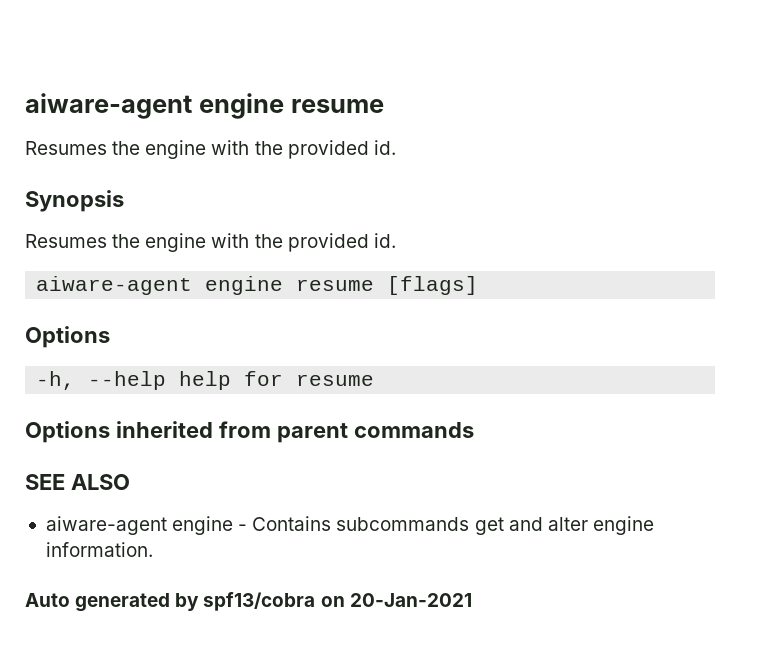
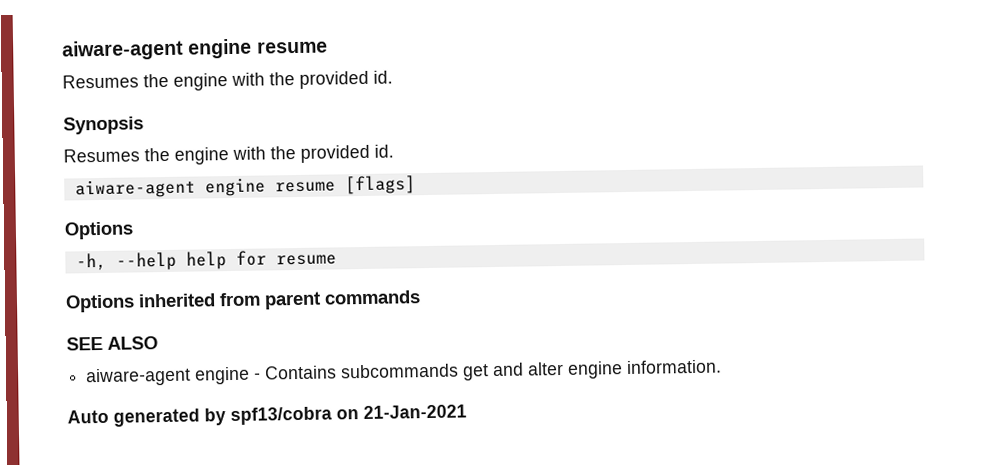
[349,593,472,607] 20-Jan-2021 -> [363,404,467,420] 21-Jan-2021

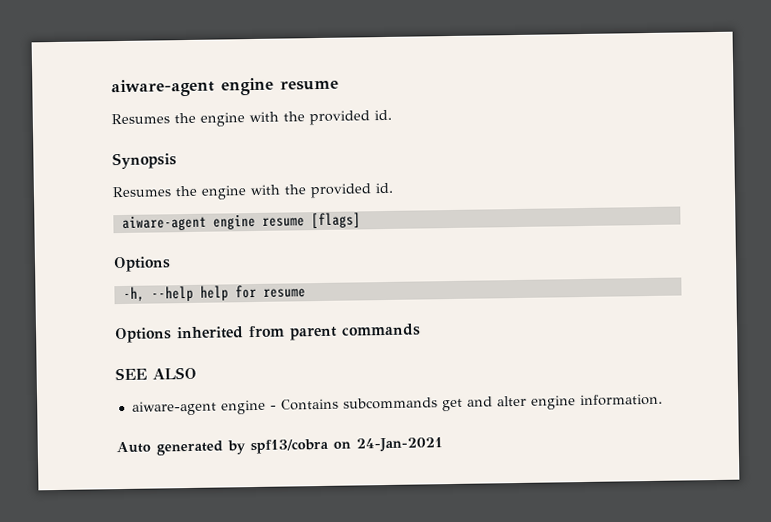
[363,404,467,420] 21-Jan-2021 -> [356,437,443,453] 24-Jan-2021

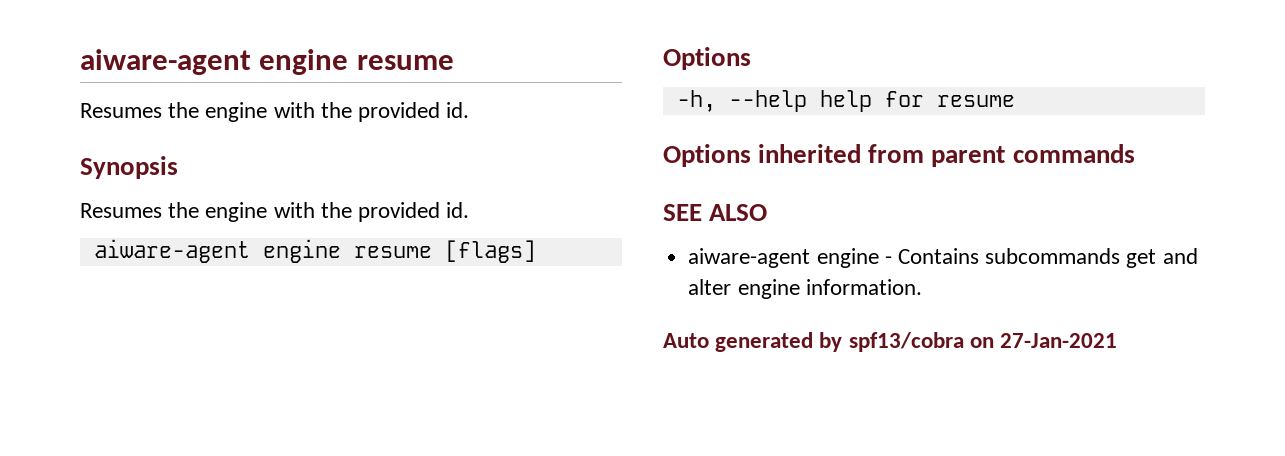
[356,437,443,453] 24-Jan-2021 -> [1000,333,1118,348] 27-Jan-2021

